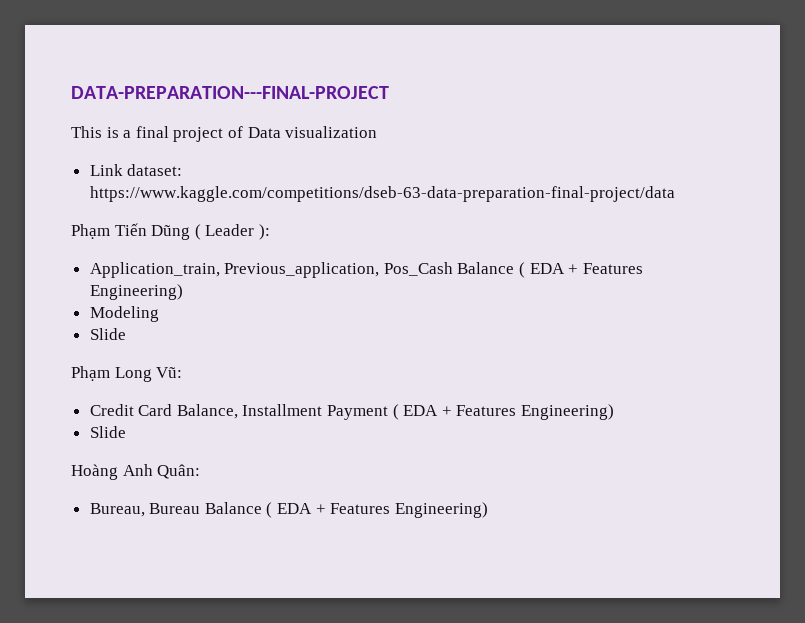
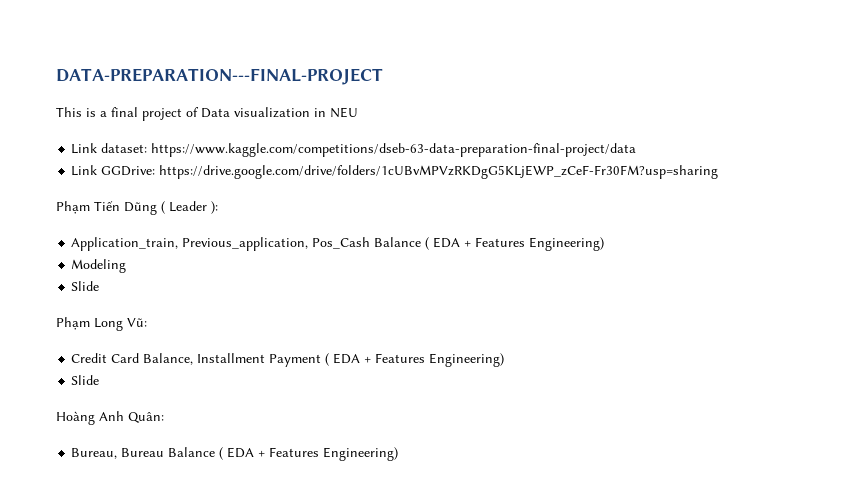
(378, 132) none -> [314,107,358,118] in NEU
(675, 194) none -> [71,165,719,179] // Link GGDrive: https://drive.google.com/drive/folders/1cUBvMPVzRKDgG5KLjEWP_zCeF-Fr30FM?usp=sharing

